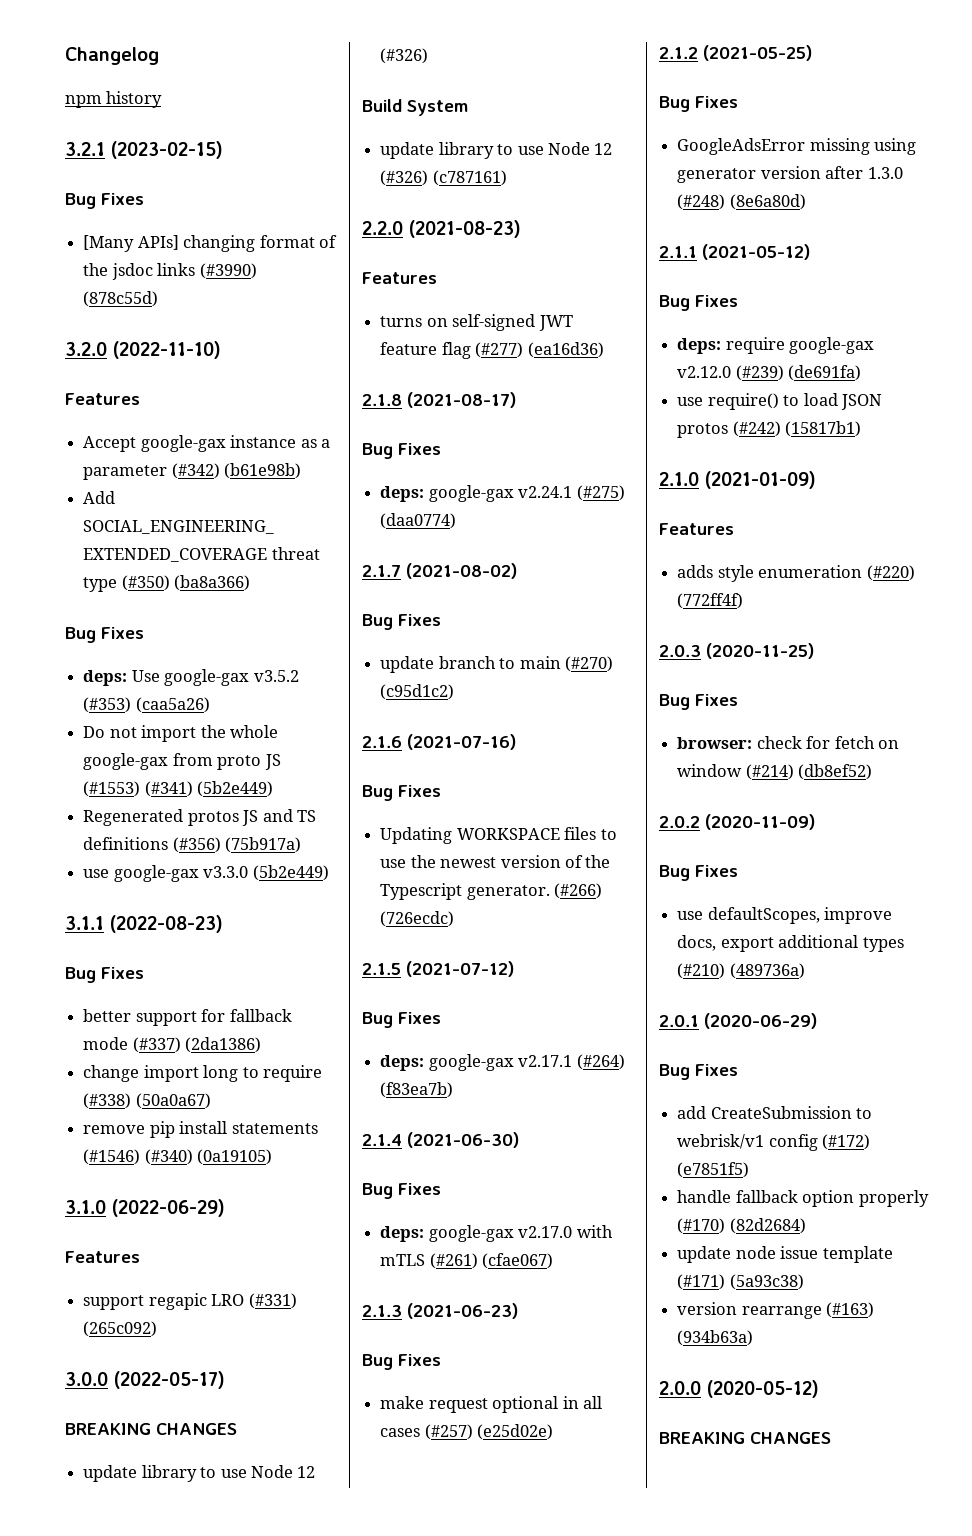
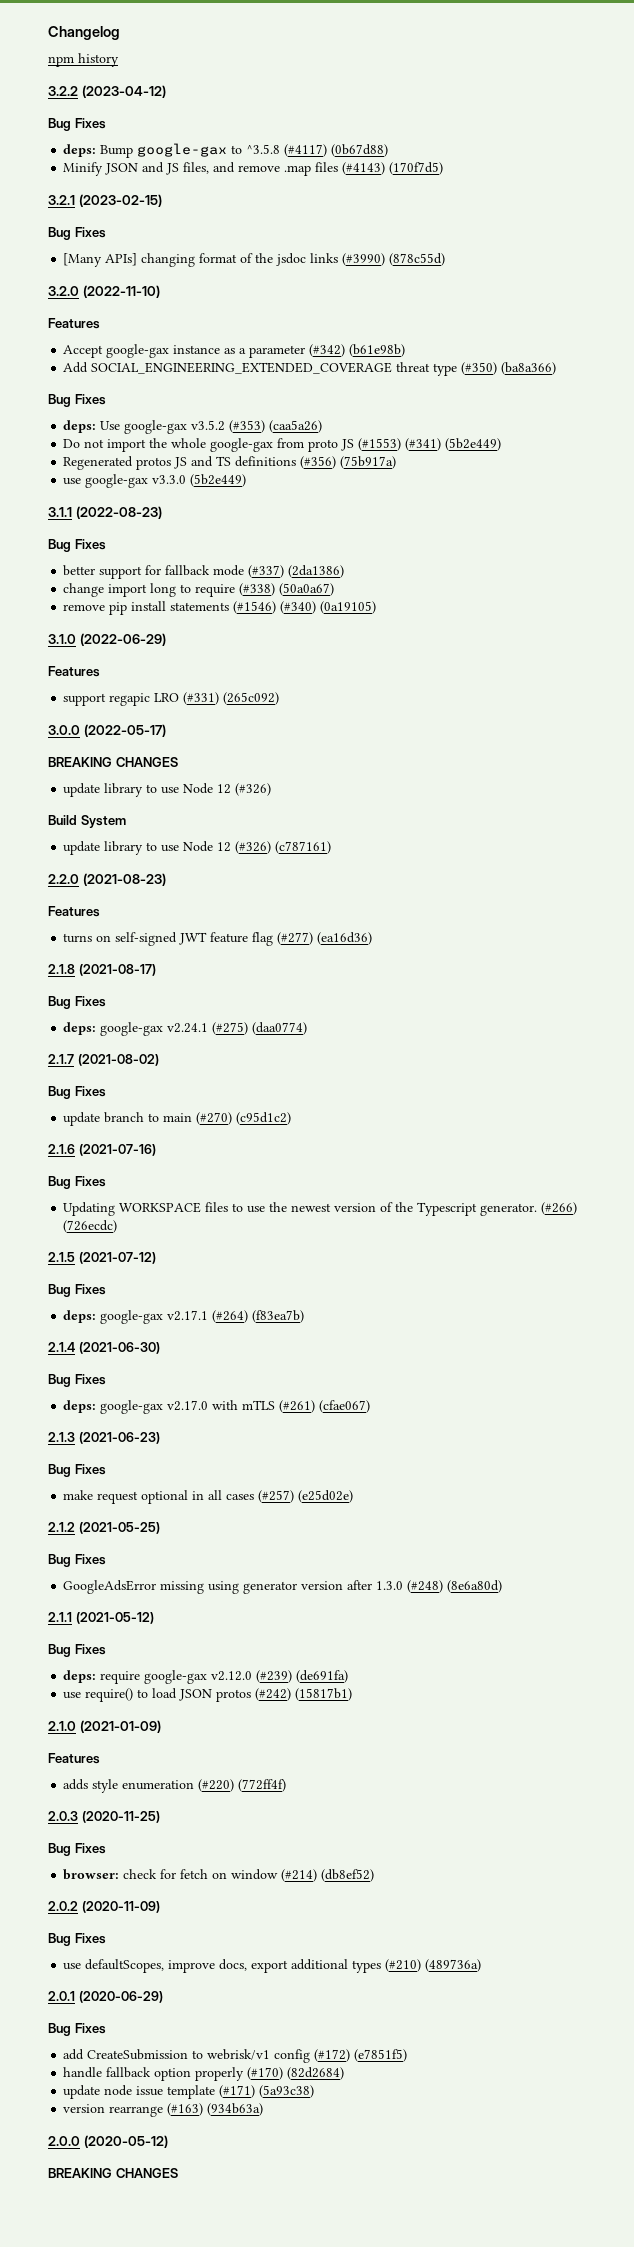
(163, 99) none -> [48,85,166,98] [48,118,106,131] [63,143,389,158] [63,162,444,176] // 3.2.2 (2023-04-12) // Bug Fixes // deps: Bump google-gax to ^3.5.8 (#4117) (0b67d88) // Minify JSON and JS files, and remove .map files (#4143) (170f7d5)

